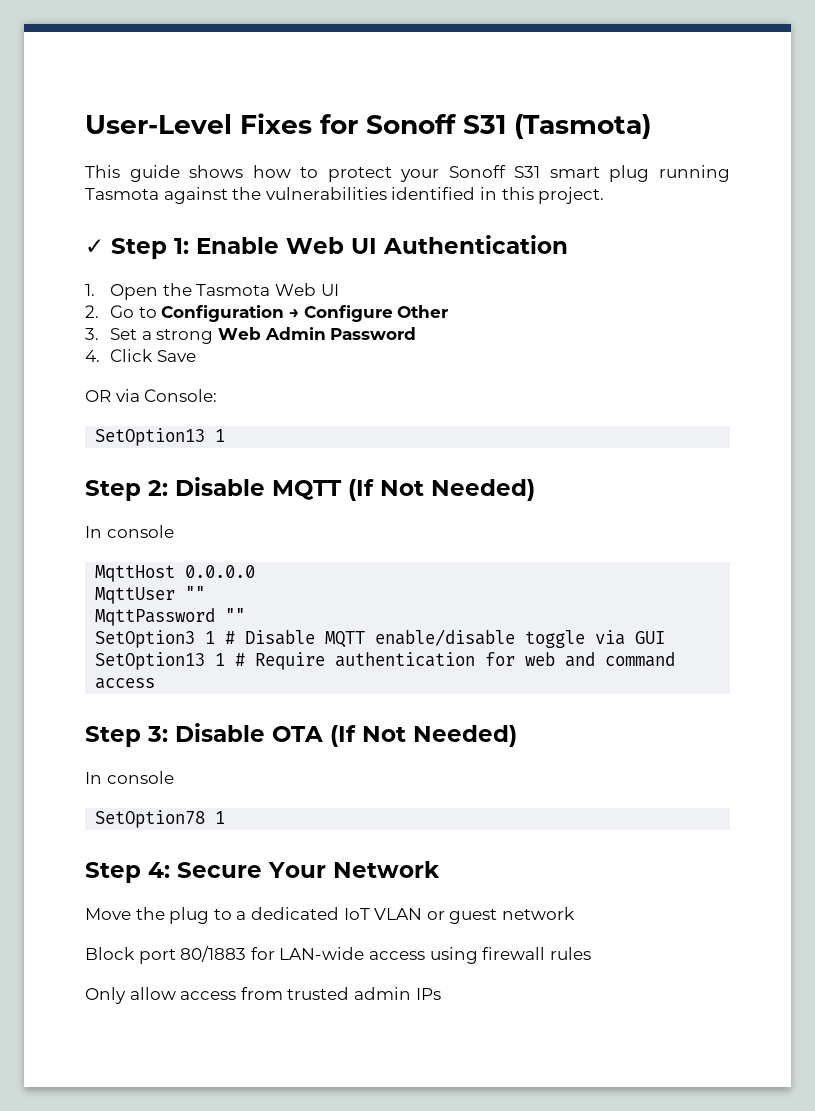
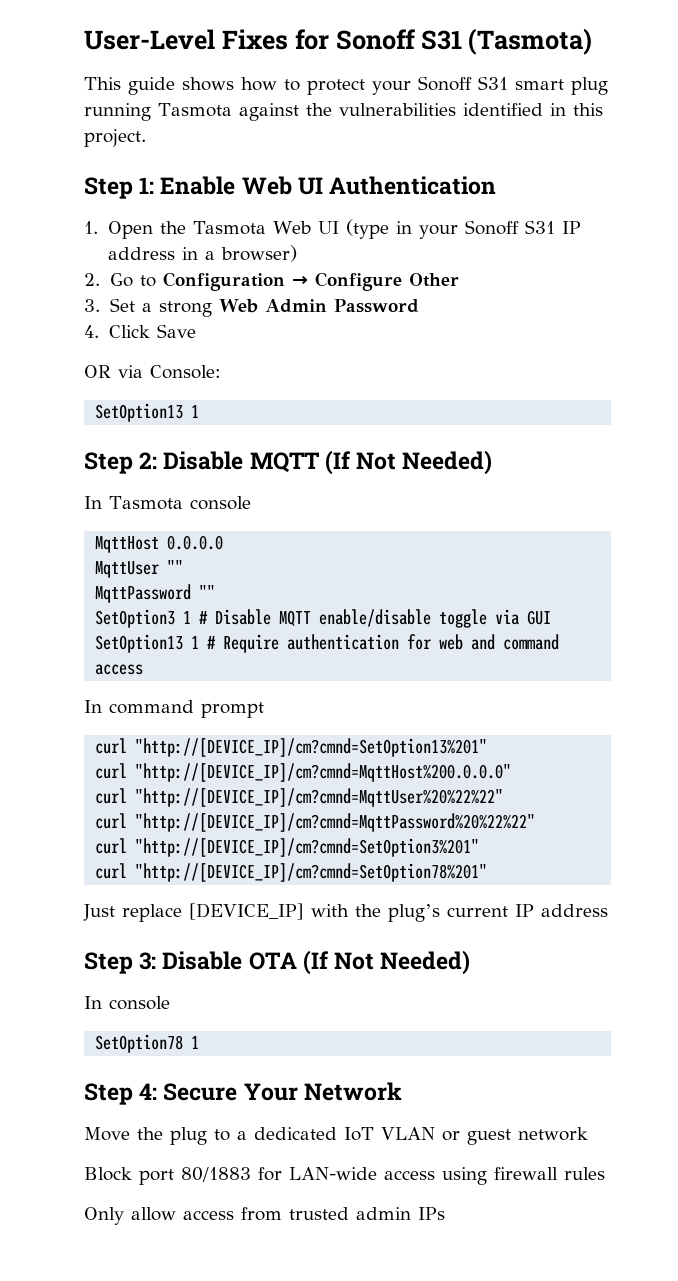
[85,239,104,254] ✓ -> (146, 138) none
(339, 290) none -> [346,219,582,239] [107,245,297,262] (type in your Sonoff S31 IP address in a browser)
(102, 532) none -> [109,496,183,510] Tasmota
(156, 683) none -> [84,700,264,718] [95,738,488,757] [95,763,512,782] [95,788,504,807] [95,813,536,832] [95,838,480,857] [95,863,488,882] [83,903,608,922] // In command prompt // curl "http://[DEVICE_IP]/cm?cmnd=SetOption13%201" // curl "http://[DEVICE_IP]/cm?cmnd=MqttHost%200.0.0.0" // curl "http://[DEVICE_IP]/cm?cmnd=MqttUser%20%22%22" // curl "http://[DEVICE_IP]/cm?cmnd=MqttPassword%20%22%22" // curl "http://[DEVICE_IP]/cm?cmnd=SetOption3%201" // curl "http://[DEVICE_IP]/cm?cmnd=SetOption78%201" // Just replace [DEVICE_IP] with the plug’s current IP address

